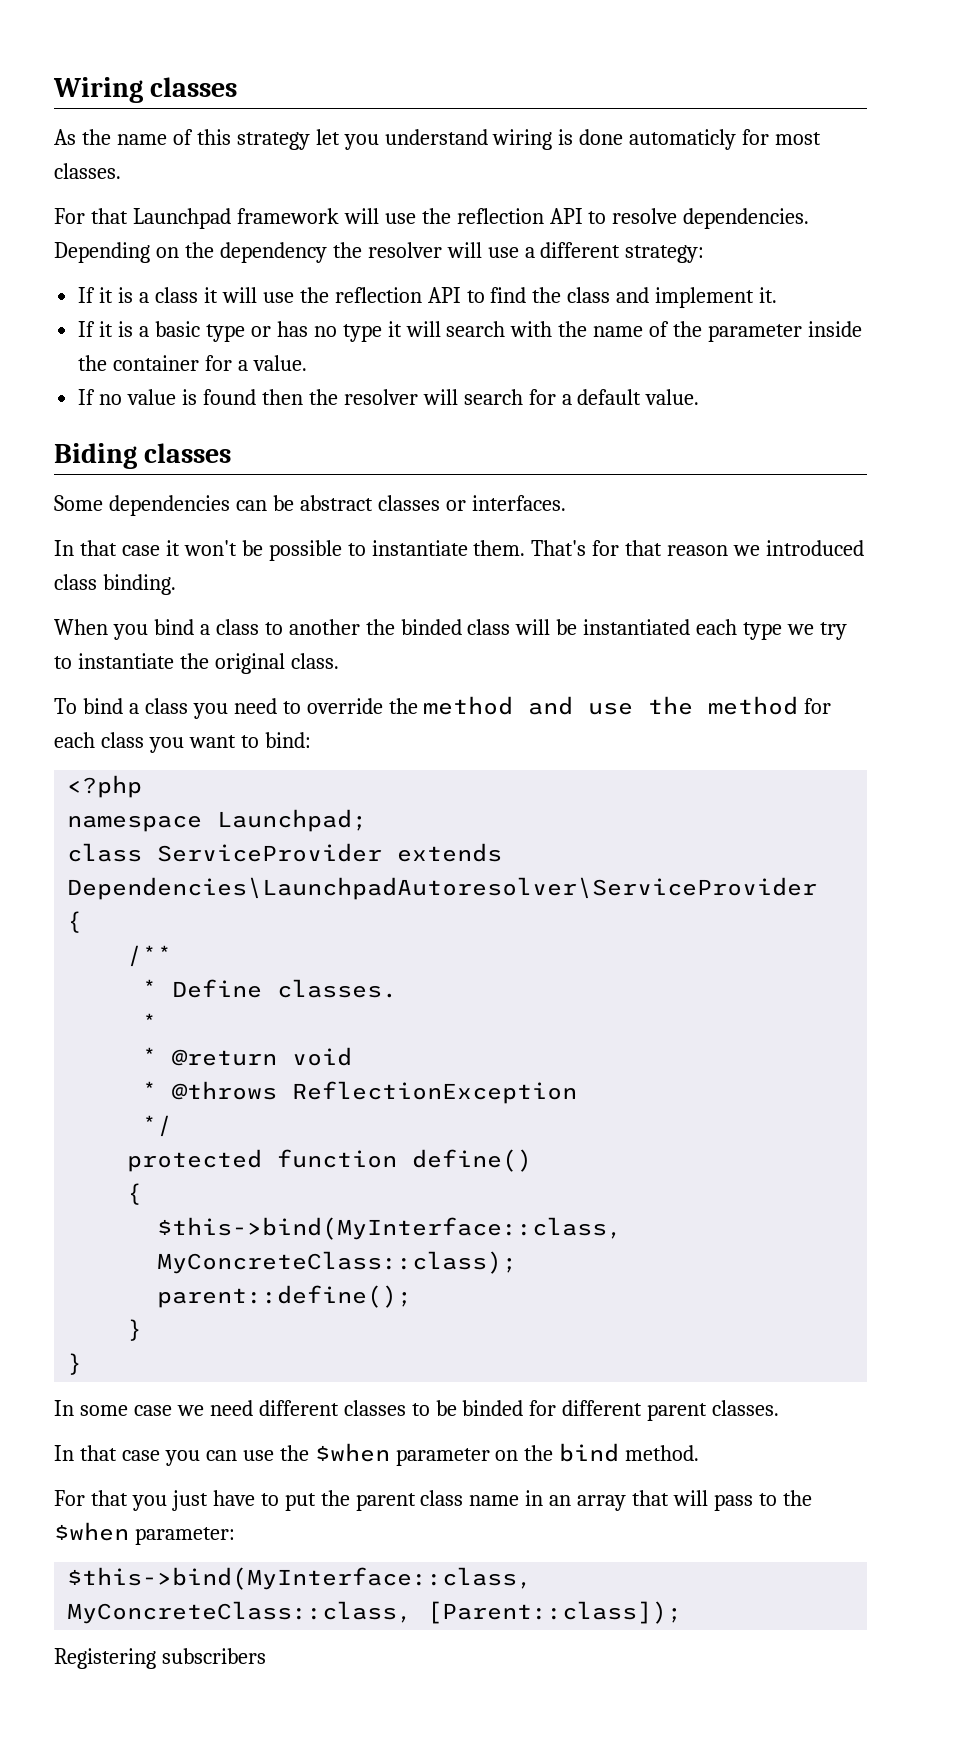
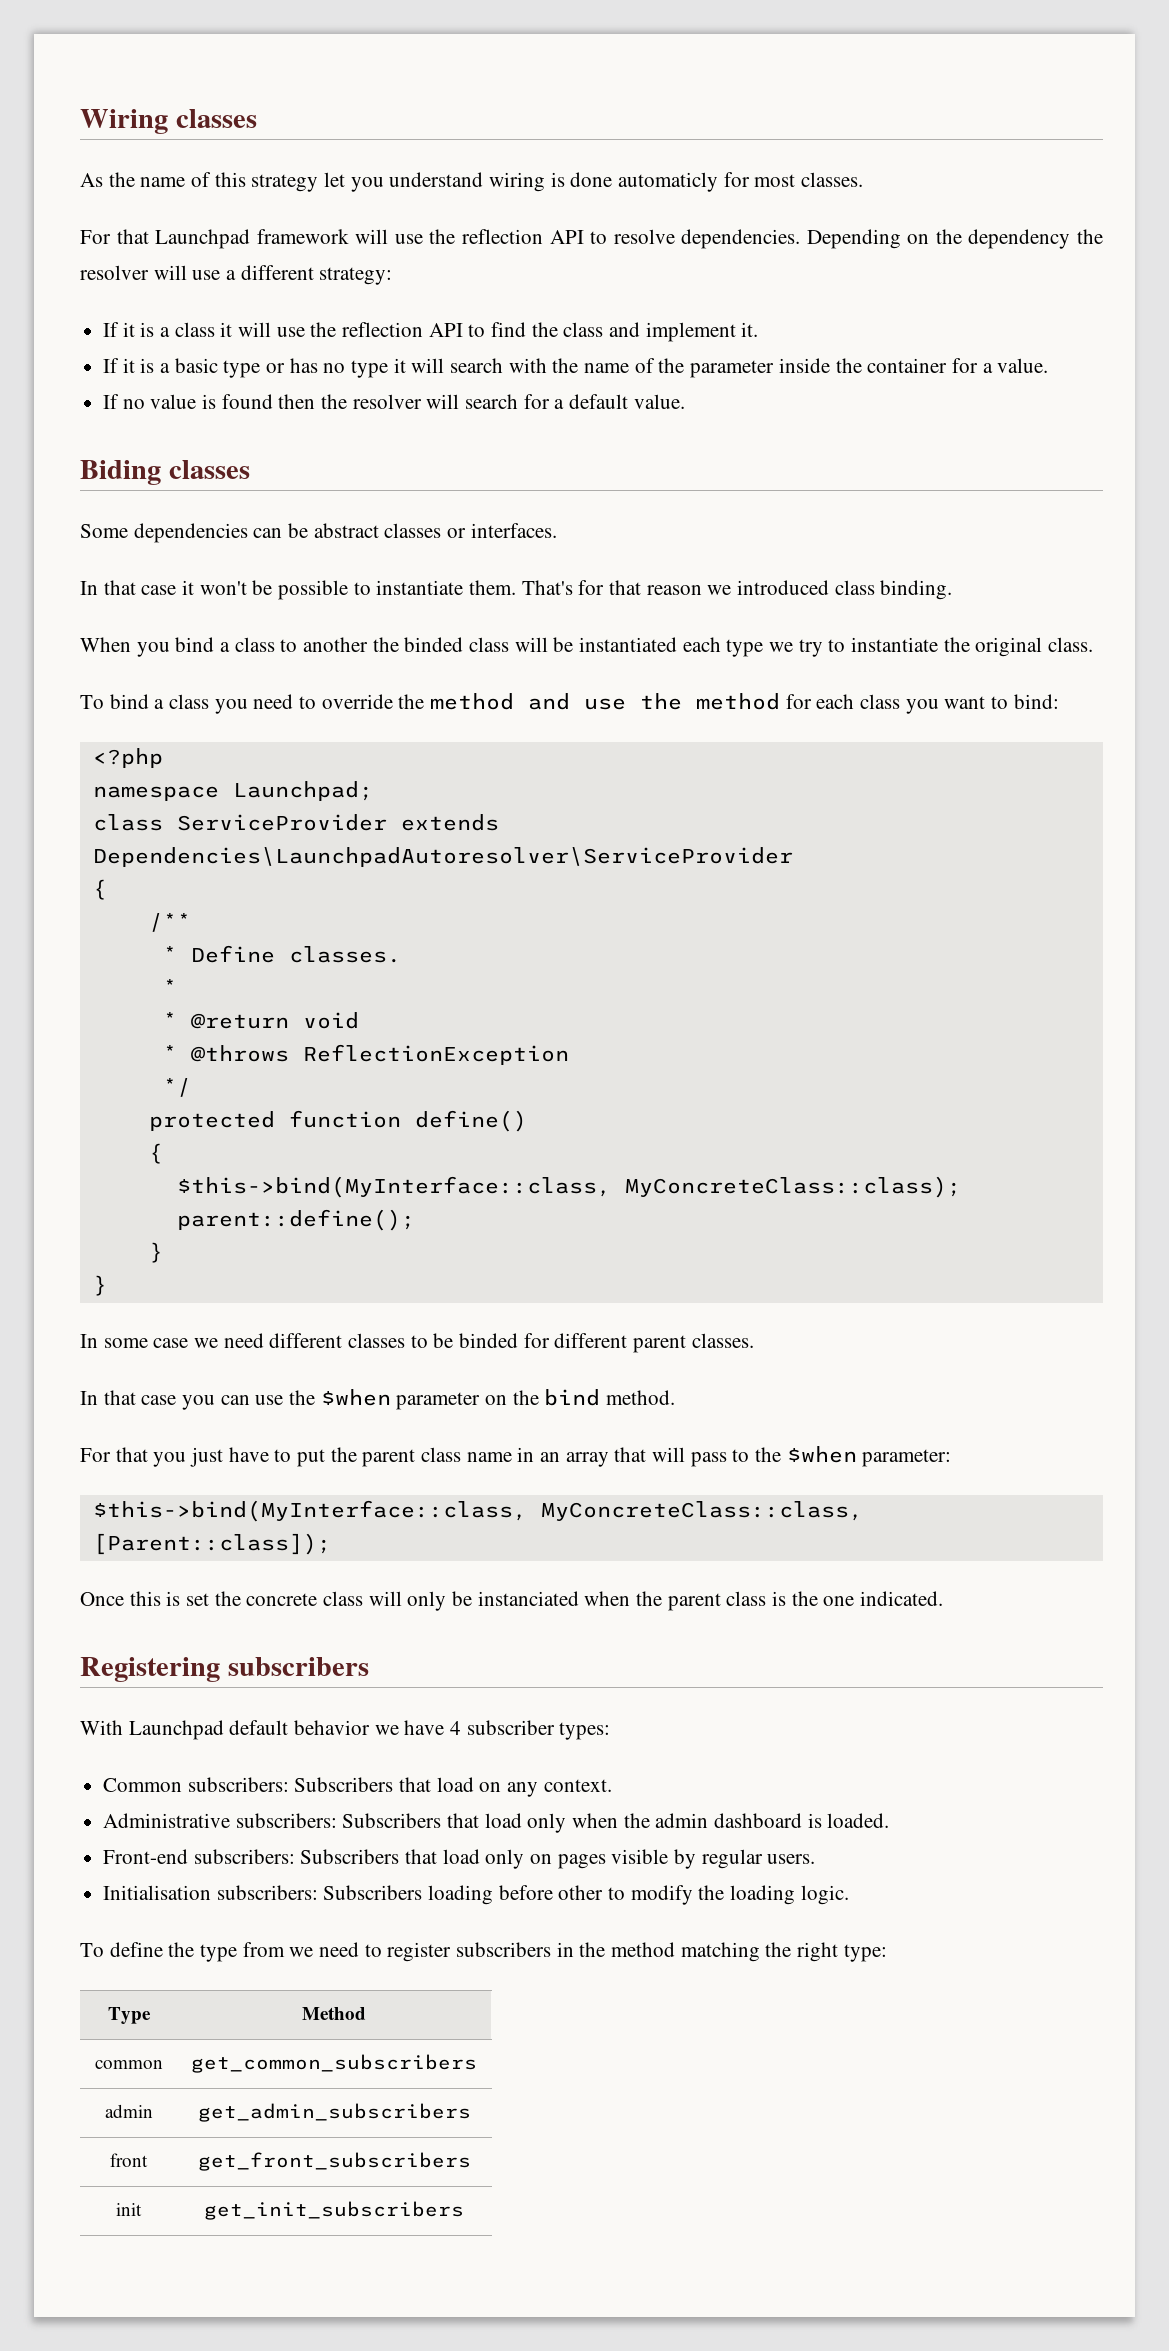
[54,1648,266,1669] Registering subscribers -> [80,1591,944,1611] [80,1657,369,1682] [80,1720,611,1740] [103,1777,612,1797] [103,1813,890,1833] [103,1849,816,1869] [103,1885,849,1905] [80,1942,887,1962] [107,2007,151,2024] [302,2007,366,2020] [94,2060,163,2069] [191,2054,477,2073] [104,2104,153,2118] [197,2103,471,2122] [110,2153,148,2167] [197,2152,471,2171] [116,2203,142,2216] [204,2201,464,2220] Once this is set the concrete class will only be instanciated when the parent class is the one indicated. // Registering subscribers // With Launchpad default behavior we have 4 subscriber types: // Common subscribers: Subscribers that load on any context. // Administrative subscribers: Subscribers that load only when the admin dashboard is loaded. // Front-end subscribers: Subscribers that load only on pages visible by regular users. // Initialisation subscribers: Subscribers loading before other to modify the loading logic. // To define the type from we need to register subscribers in the method matching the right type: // Type | Method // common | get_common_subscribers // admin | get_admin_subscribers // front | get_front_subscribers // init | get_init_subscribers

